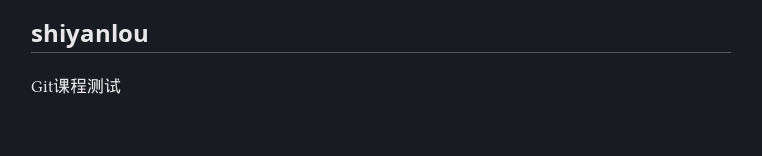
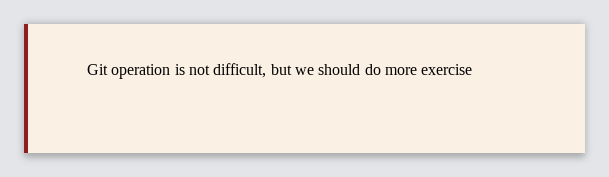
[31,24,149,48] [31,78,121,94] shiyanlou // Git课程测试 -> [87,63,473,79] Git operation is not difficult, but we should do more exercise

